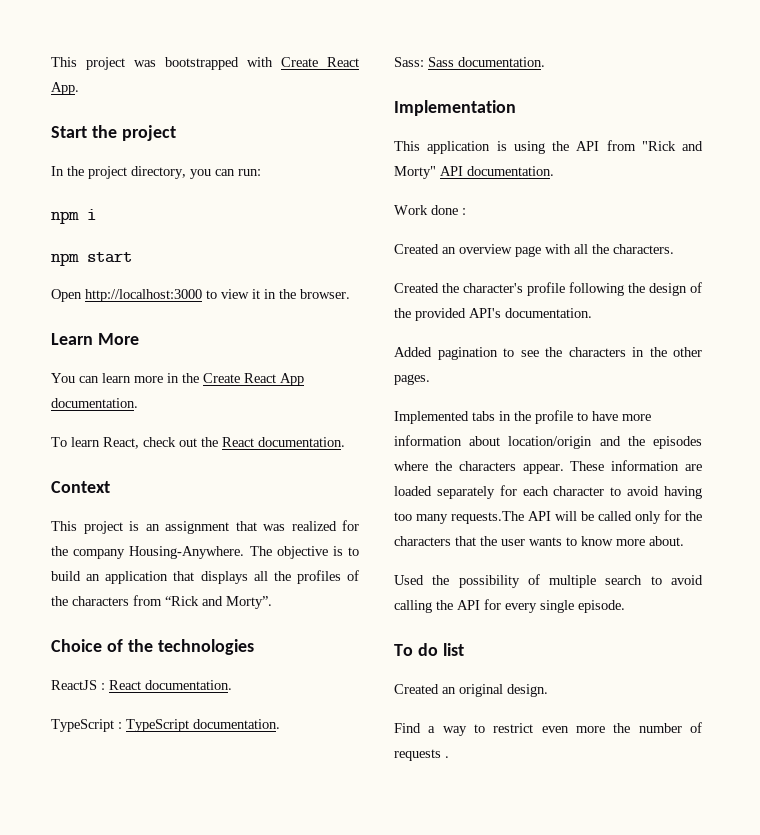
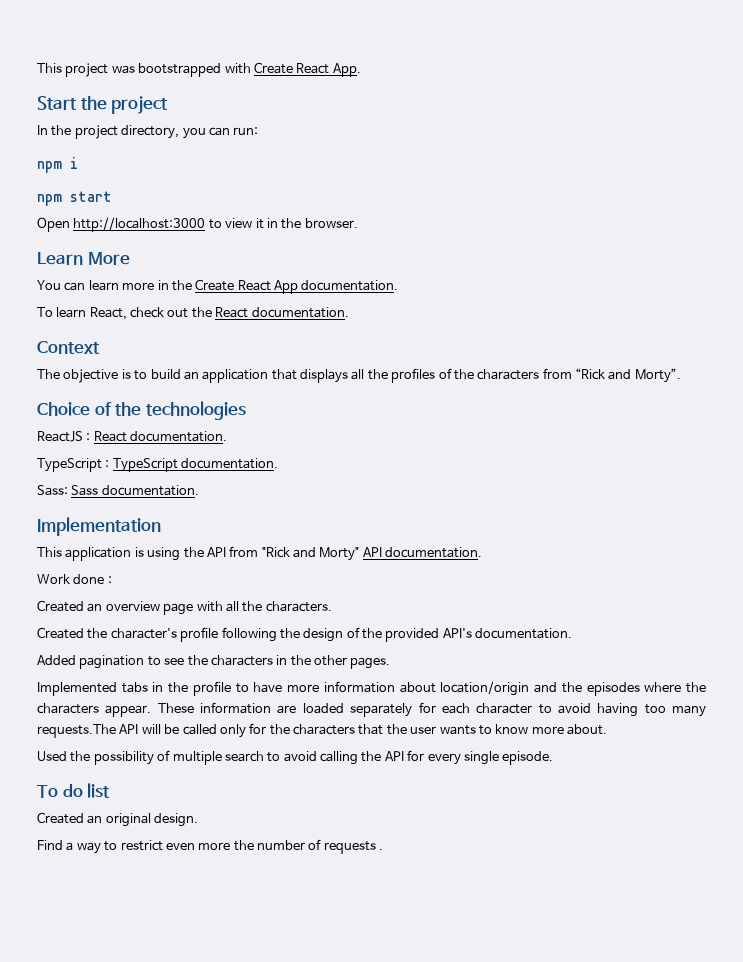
[51,520,359,534] [51,546,245,559] This project is an assignment that was realized for the company Housing-Anywhere. -> (100, 347) none

